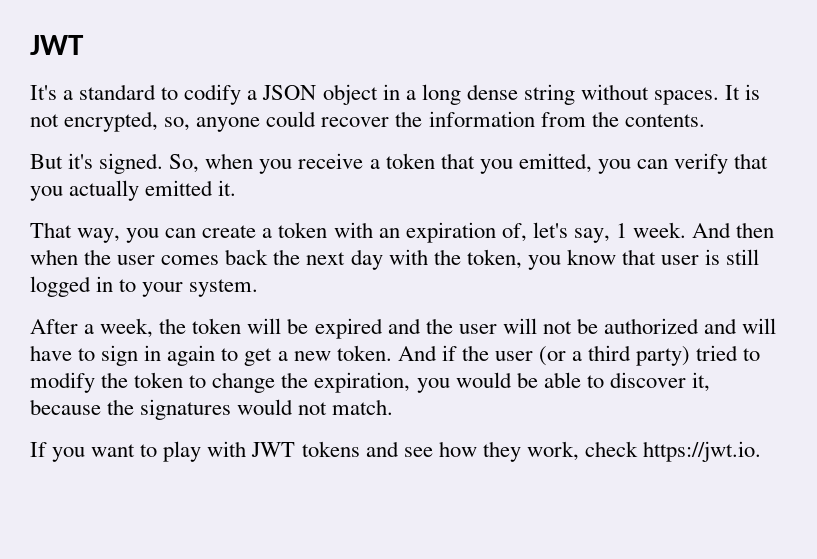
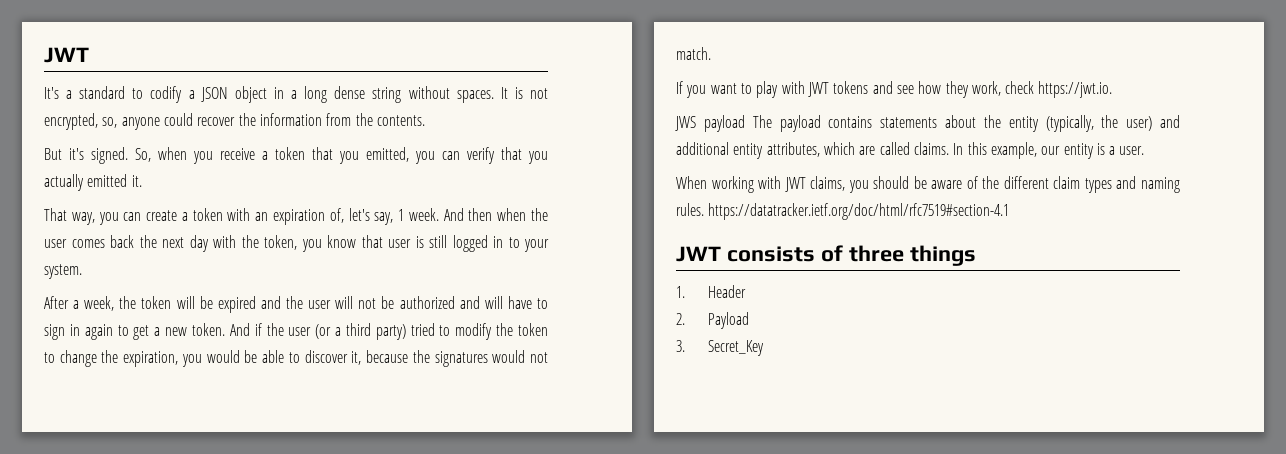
(762, 451) none -> [675,115,1180,132] [676,142,1145,159] [676,176,1181,193] [676,203,1010,220] [676,245,976,266] [676,285,746,298] [676,312,749,329] [676,340,764,356] // JWS payload The payload contains statements about the entity (typically, the user) and additional entity attributes, which are called claims. In this example, our entity is a user. // When working with JWT claims, you should be aware of the different claim types and naming rules. https://datatracker.ietf.org/doc/html/rfc7519#section-4.1 // JWT consists of three things // 1. Header // 2. Payload // 3. Secret_Key

